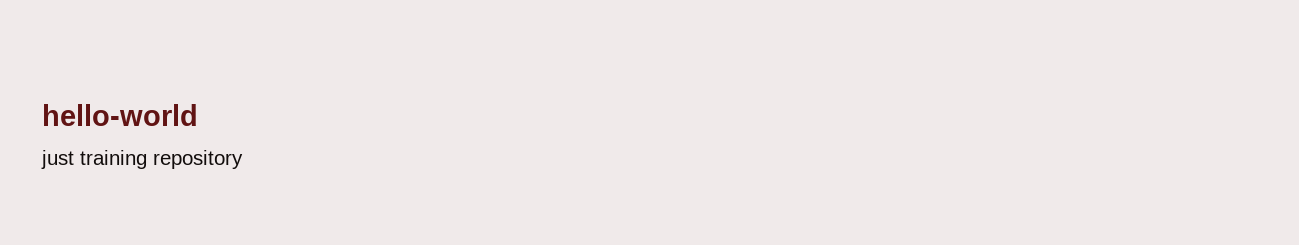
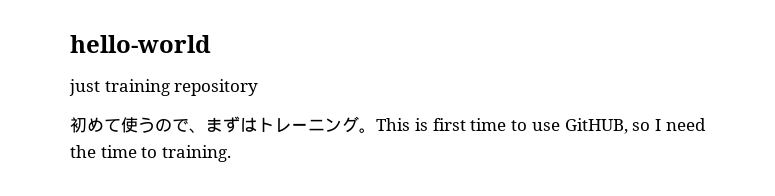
(243, 159) none -> [70,116,706,134] [70,145,231,162] // 初めて使うので、まずはトレーニング。This is first time to use GitHUB, so I need the time to training.

